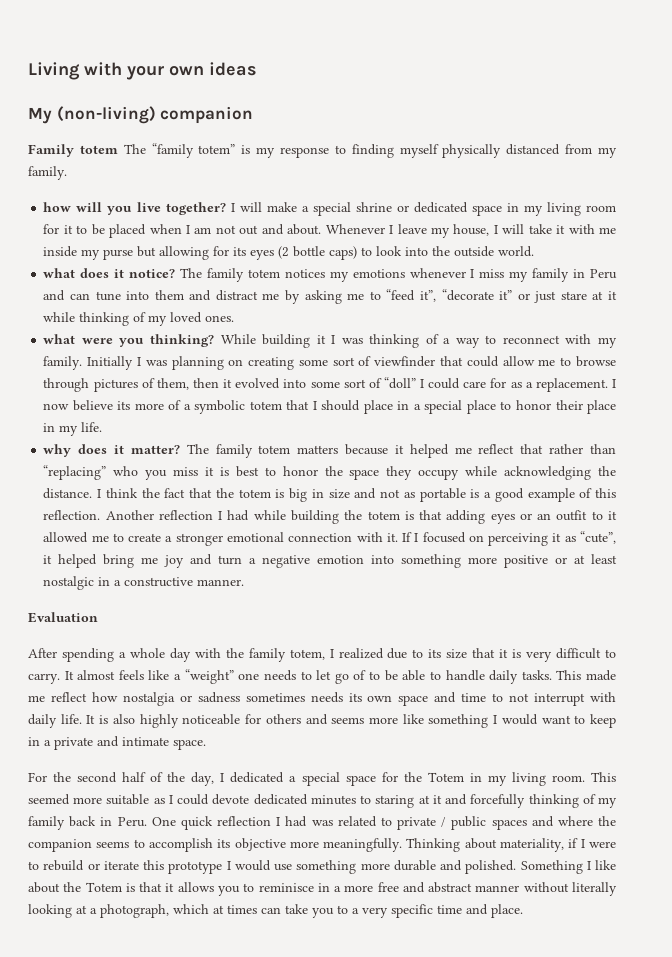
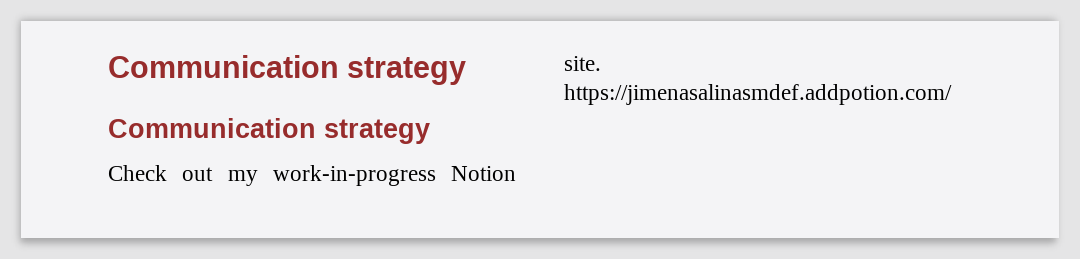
[28,62,257,80] [28,106,254,124] [28,143,617,158] [28,166,67,180] [43,202,617,216] [43,224,617,238] [43,246,535,260] [43,268,618,282] [43,289,617,304] [43,312,235,326] [43,334,618,348] [43,356,617,370] [43,377,616,392] [43,400,616,414] [43,422,103,436] [43,444,616,458] [43,465,617,480] [43,488,616,502] [43,510,617,524] [43,531,616,546] [43,554,618,568] [43,576,245,590] [28,612,98,623] [28,648,616,662] [28,669,616,684] [28,692,616,706] [28,714,616,728] [28,736,206,750] [28,772,616,786] [28,794,618,808] [28,816,616,830] [28,838,616,852] [28,860,616,874] [28,882,617,896] [28,904,523,918] Living with your own ideas // My (non-living) companion // Family totem The “family totem” is my response to finding myself physically distanced from my family. // how will you live together? I will make a special shrine or dedicated space in my living room for it to be placed when I am not out and about. Whenever I leave my house, I will take it with me inside my purse but allowing for its eyes (2 bottle caps) to look into the outside world. // what does it notice? The family totem notices my emotions whenever I miss my family in Peru and can tune into them and distract me by asking me to “feed it”, “decorate it” or just stare at it while thinking of my loved ones. // what were you thinking? While building it I was thinking of a way to reconnect with my family. Initially I was planning on creating some sort of viewfinder that could allow me to browse through pictures of them, then it evolved into some sort of “doll” I could care for as a replacement. I now believe its more of a symbolic totem that I should place in a special place to honor their place in my life. // why does it matter? The family totem matters because it helped me reflect that rather than “replacing” who you miss it is best to honor the space they occupy while acknowledging the distance. I think the fact that the totem is big in size and not as portable is a good example of this reflection. Another reflection I had while building the totem is that adding eyes or an outfit to it allowed me to create a stronger emotional connection with it. If I focused on perceiving it as “cute”, it helped bring me joy and turn a negative emotion into something more positive or at least nostalgic in a constructive manner. // Evaluation // After spending a whole day with the family totem, I realized due to its size that it is very difficult to carry. It almost feels like a “weight” one needs to let go of to be able to handle daily tasks. This made me reflect how nostalgia or sadness sometimes needs its own space and time to not interrupt with daily life. It is also highly noticeable for others and seems more like something I would want to keep in a private and intimate space. // For the second half of the day, I dedicated a special space for the Totem in my living room. This seemed more suitable as I could devote dedicated minutes to staring at it and forcefully thinking of my family back in Peru. One quick reflection I had was related to private / public spaces and where the companion seems to accomplish its objective more meaningfully. Thinking about materiality, if I were to rebuild or iterate this prototype I would use something more durable and polished. Something I like about the Totem is that it allows you to reminisce in a more free and abstract manner without literally looking at a photograph, which at times can take you to a very specific time and place. -> [108,55,467,85] [108,118,430,144] [108,165,516,186] [564,56,601,71] [564,84,952,105] Communication strategy // Communication strategy // Check out my work-in-progress Notion site. https://jimenasalinasmdef.addpotion.com/

